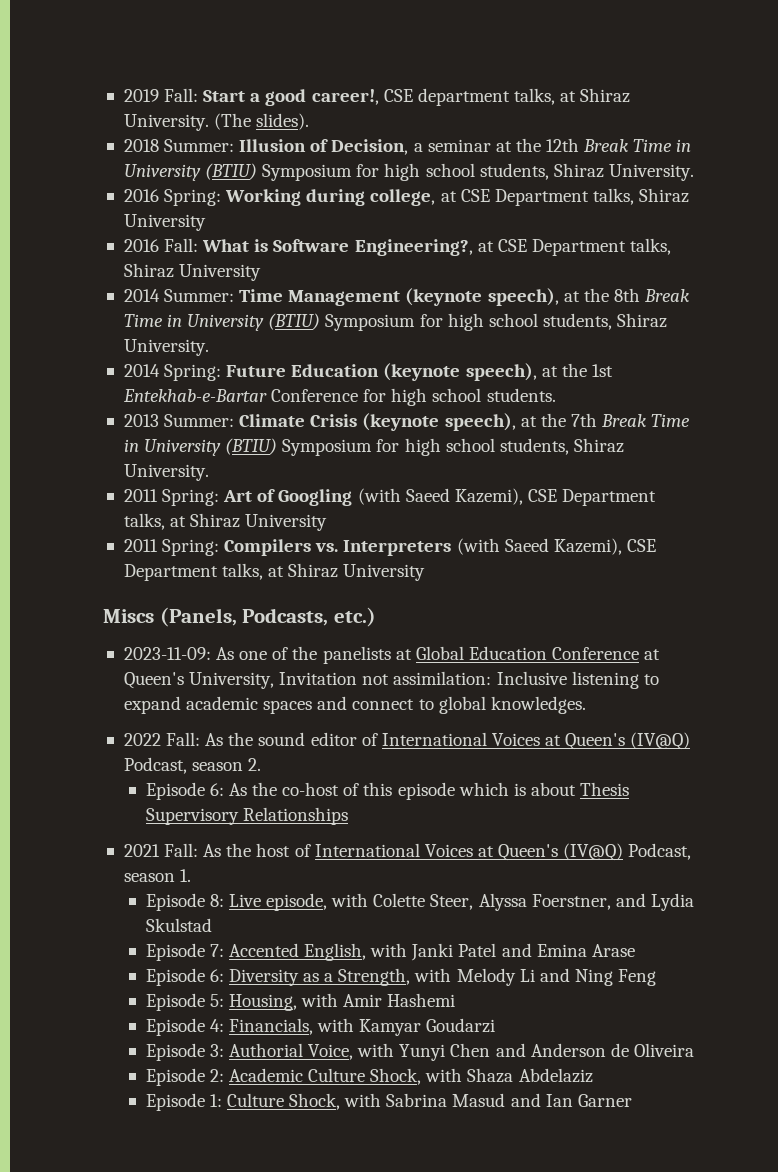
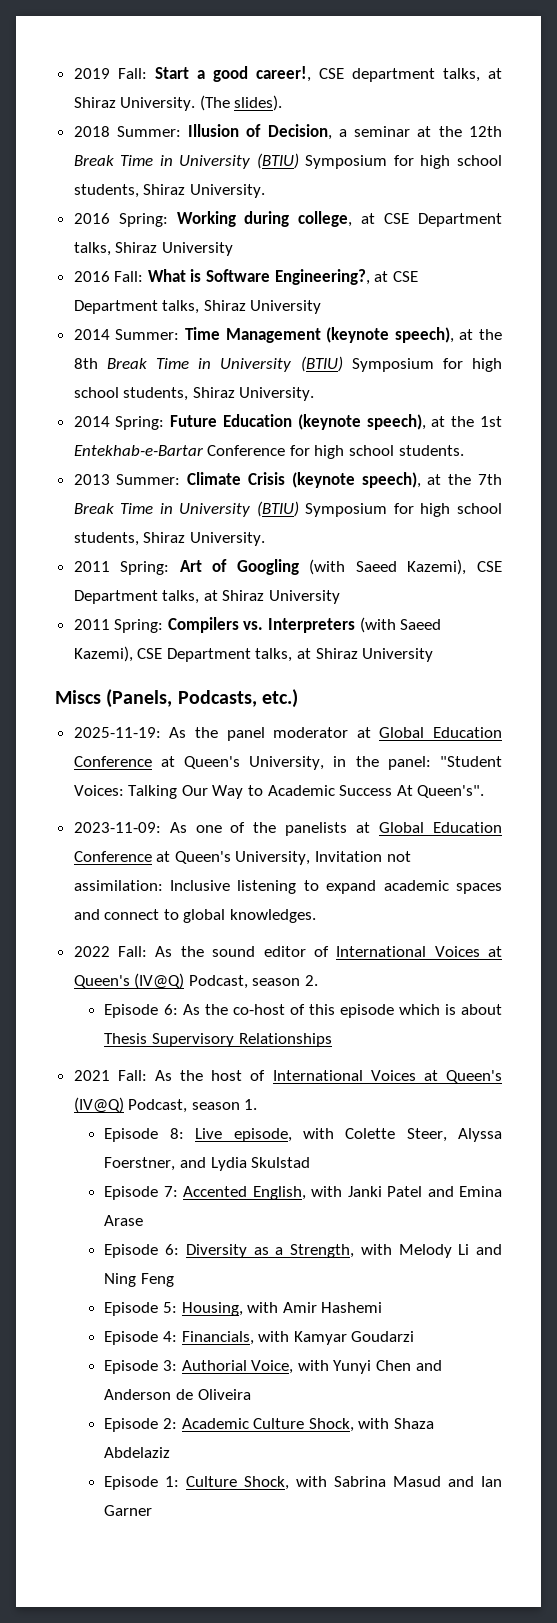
(377, 617) none -> [73,727,502,741] [73,756,503,770] [73,785,485,799] // 2025-11-19: As the panel moderator at Global Education Conference at Queen's University, in the panel: "Student Voices: Talking Our Way to Academic Success At Queen's".

